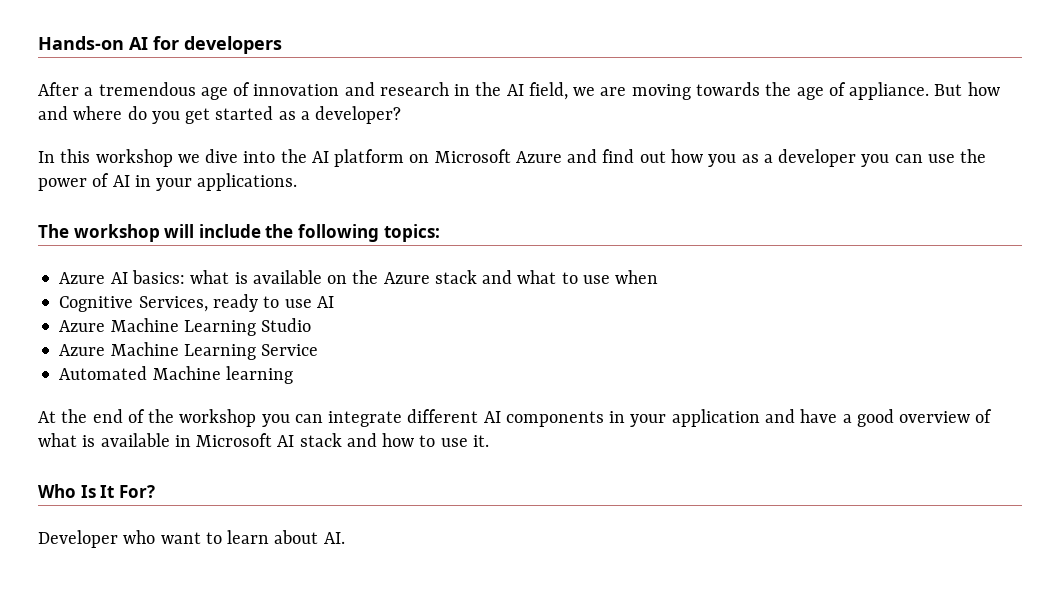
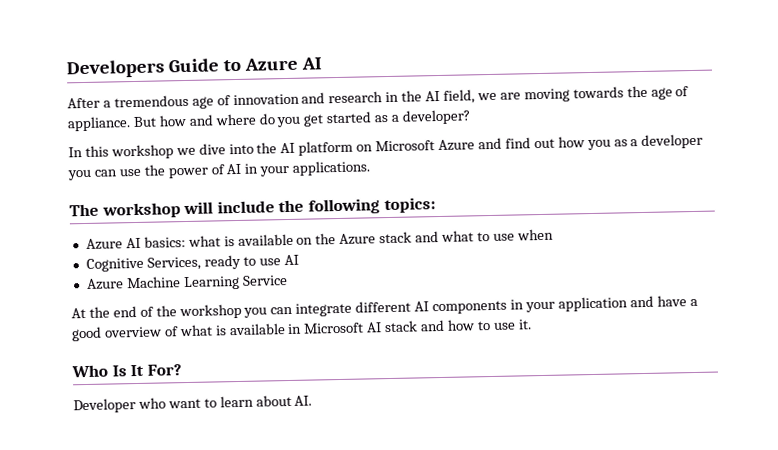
[38,36,282,54] Hands-on AI for developers -> [66,57,322,79] Developers Guide to Azure AI
[59,318,312,336] // Azure Machine Learning Studio -> (299, 260) none
[59,366,293,384] // Automated Machine learning -> (288, 280) none

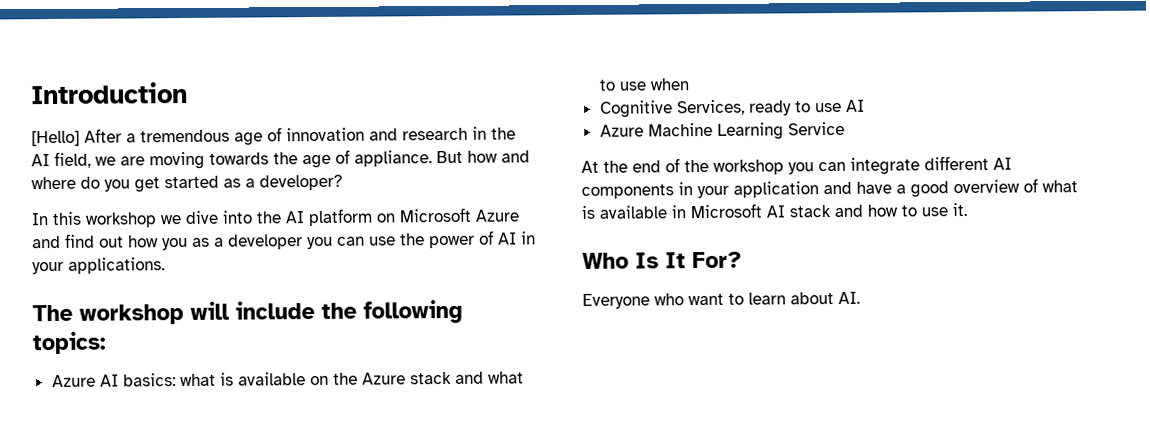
[66,57,322,79] Developers Guide to Azure AI // -> [30,81,188,105] [31,130,80,147] Introduction // [Hello]
[73,398,136,414] Developer -> [582,293,650,309] Everyone

